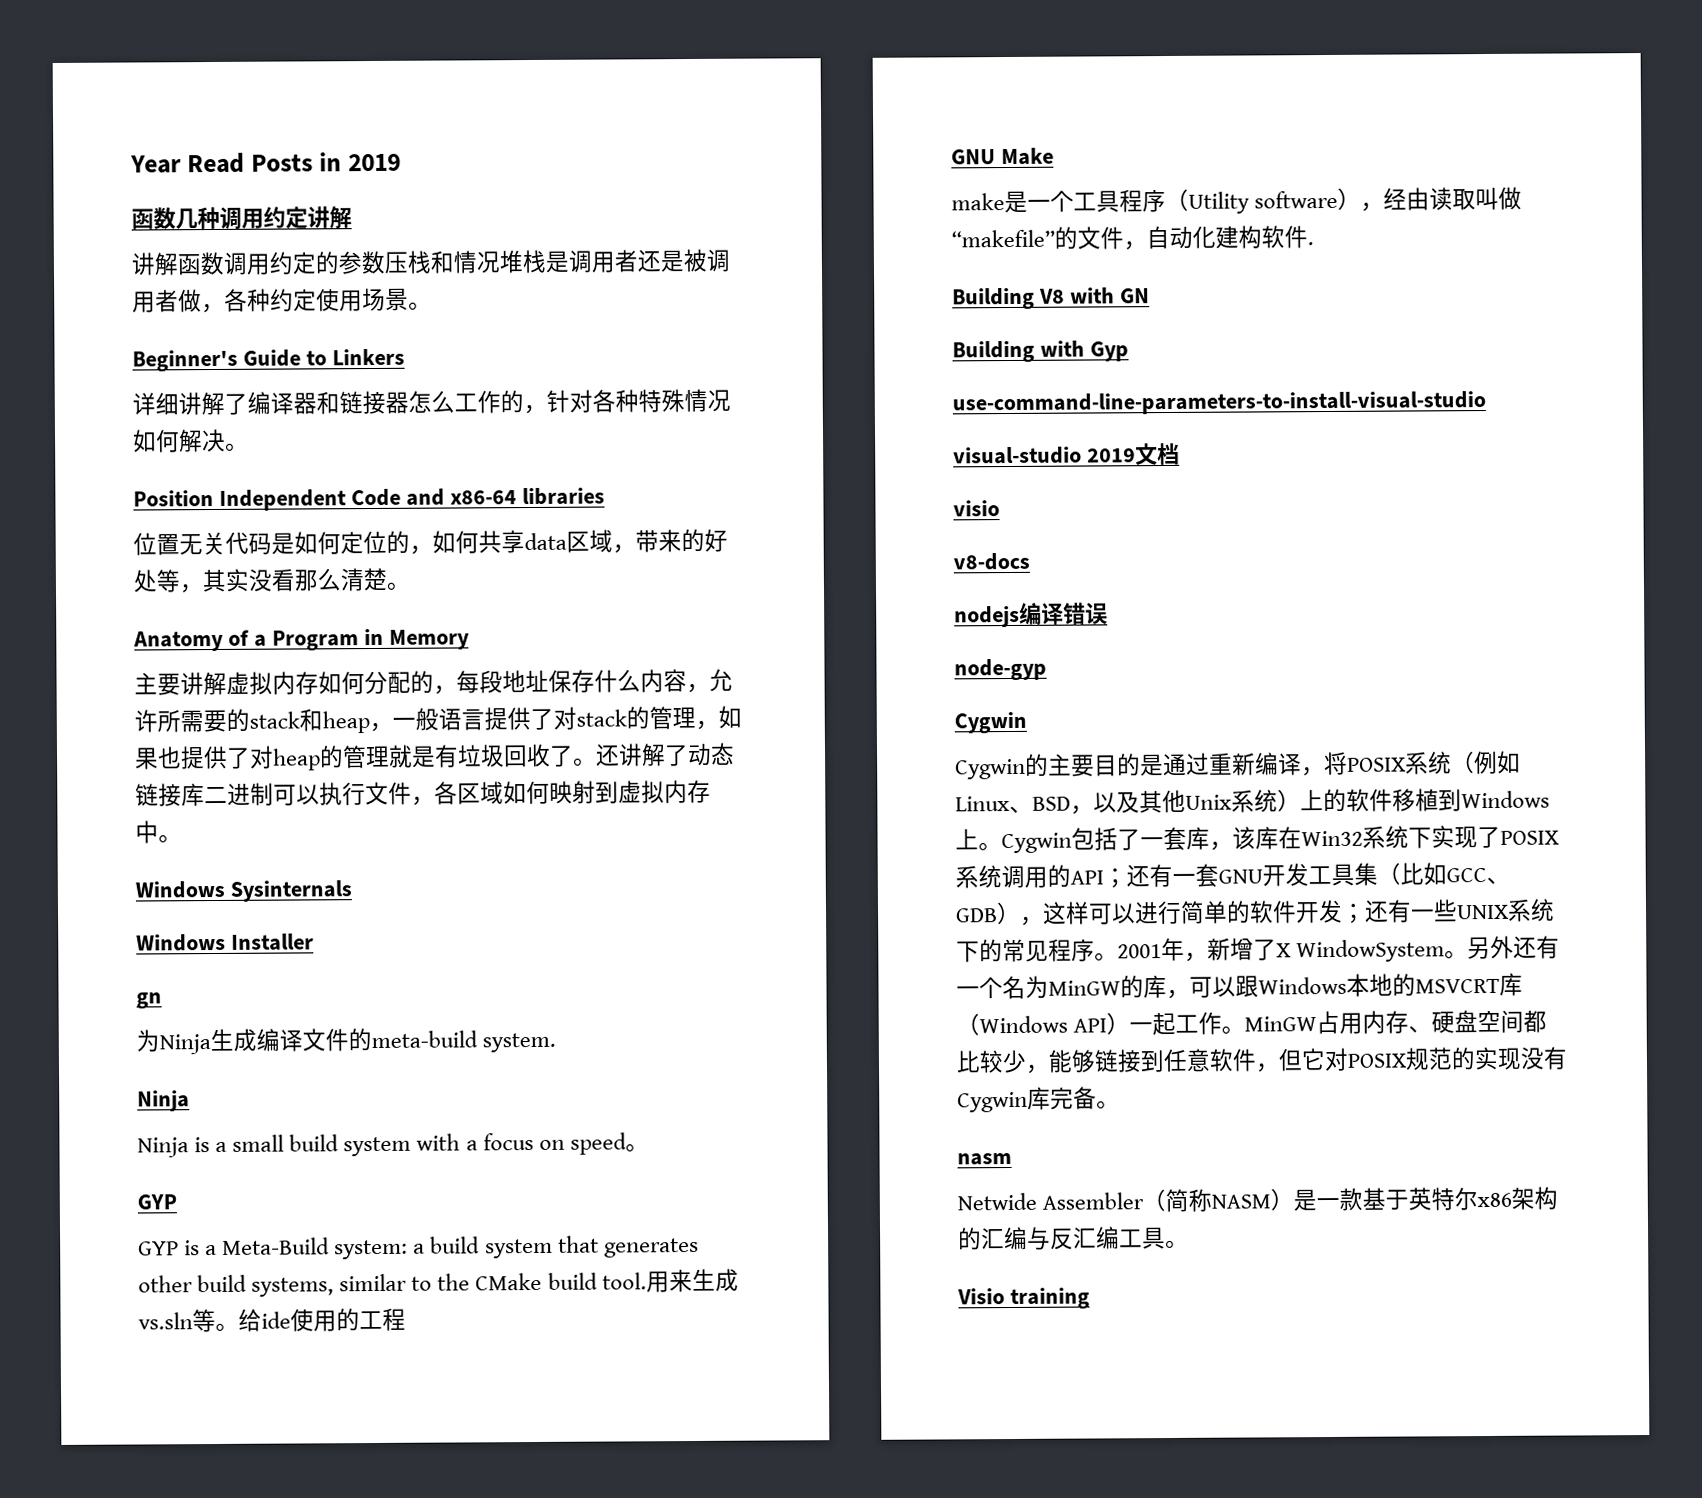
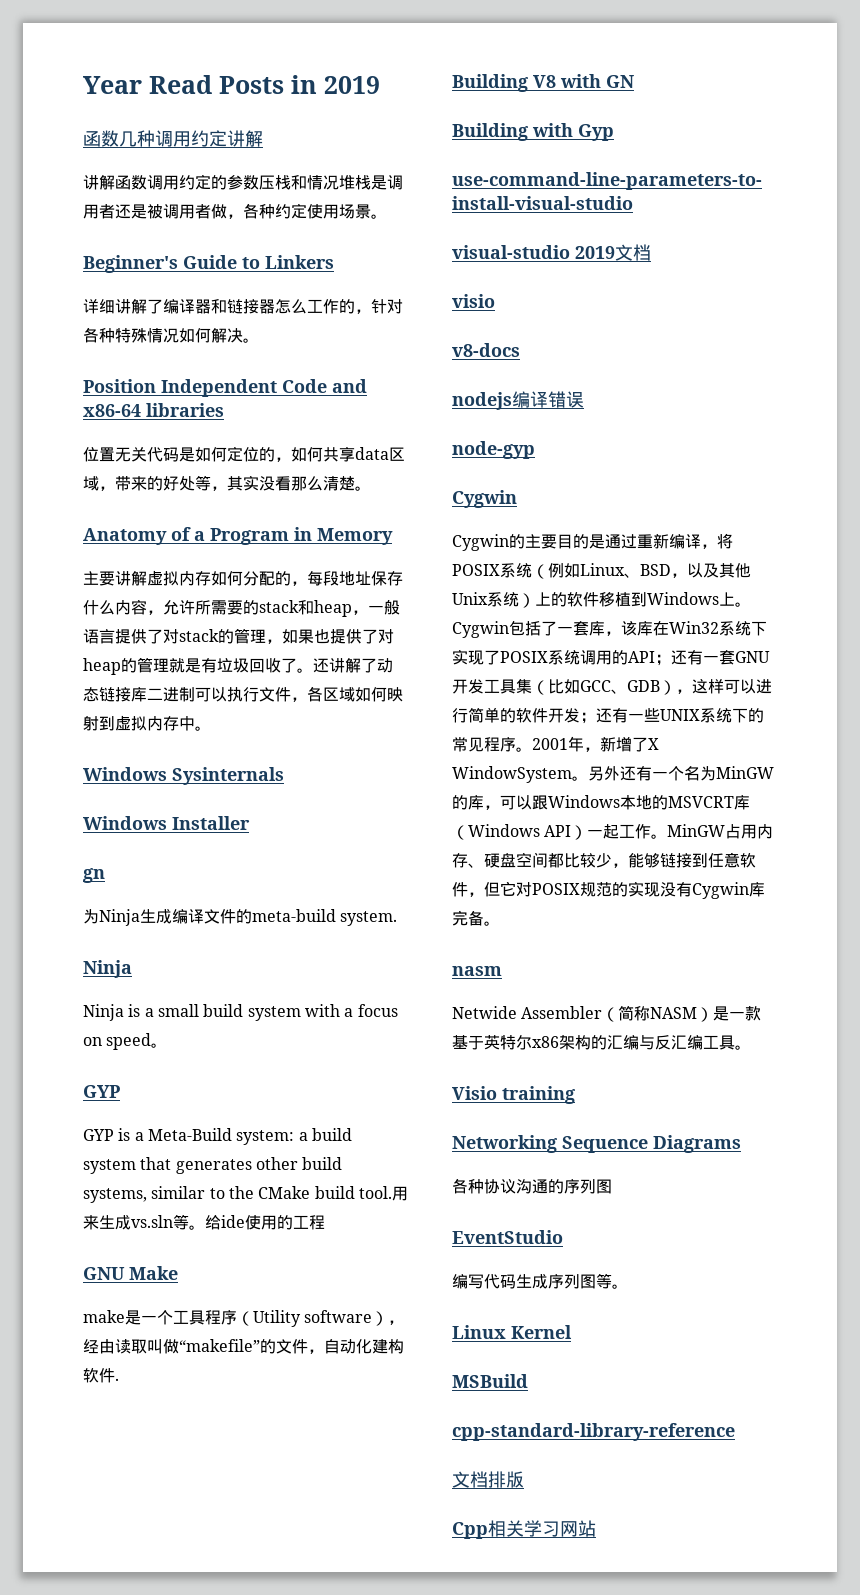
(1090, 1298) none -> [452,1135,741,1153] [452,1178,612,1194] [452,1230,563,1244] [452,1273,628,1289] [452,1325,572,1339] [452,1374,528,1388] [452,1423,735,1441] [452,1471,524,1488] [452,1520,596,1539] // Networking Sequence Diagrams // 各种协议沟通的序列图 // EventStudio // 编写代码生成序列图等。 // Linux Kernel // MSBuild // cpp-standard-library-reference // 文档排版 // Cpp相关学习网站

